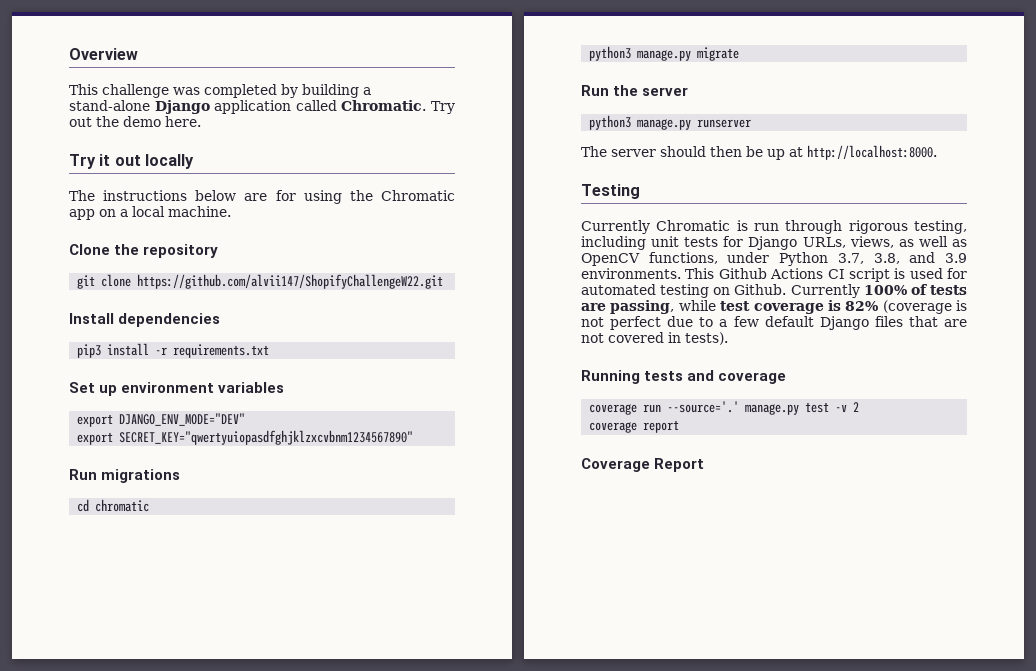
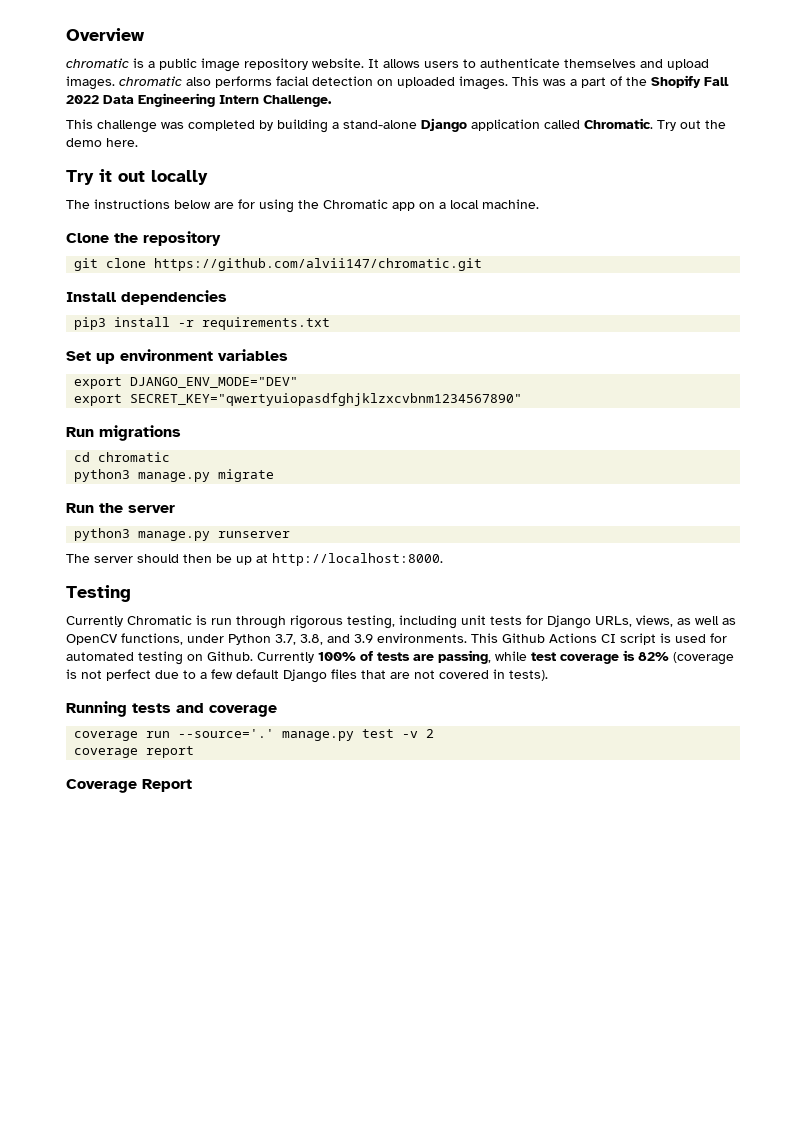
(138, 54) none -> [66,58,709,72] [66,75,729,90] [66,93,332,107] // chromatic is a public image repository website. It allows users to authenticate themselves and upload images. chromatic also performs facial detection on uploaded images. This was a part of the Shopify Fall 2022 Data Engineering Intern Challenge.
[137,274,444,289] https://github.com/alvii147/ShopifyChallengeW22.git -> [154,258,483,271] https://github.com/alvii147/chromatic.git

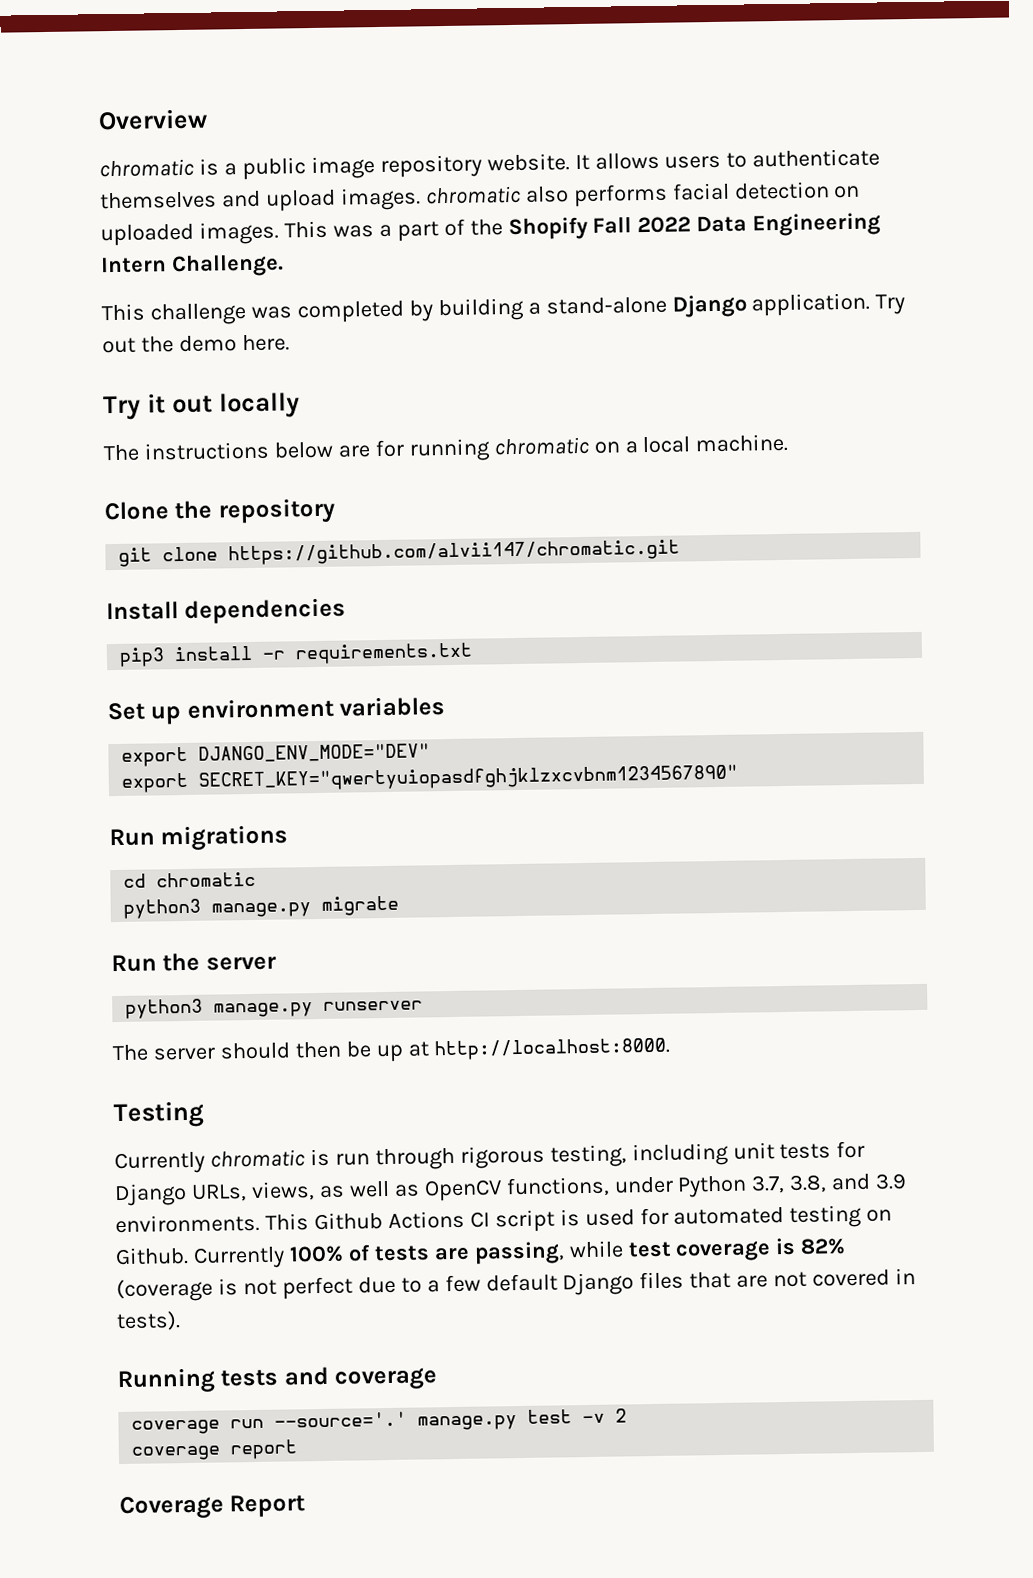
[471,118,653,131] application called Chromatic. -> [751,292,871,317] application.
[259,199,415,213] using the Chromatic app -> [408,436,589,462] running chromatic
[127,615,192,625] Chromatic -> [209,1149,305,1168] chromatic

